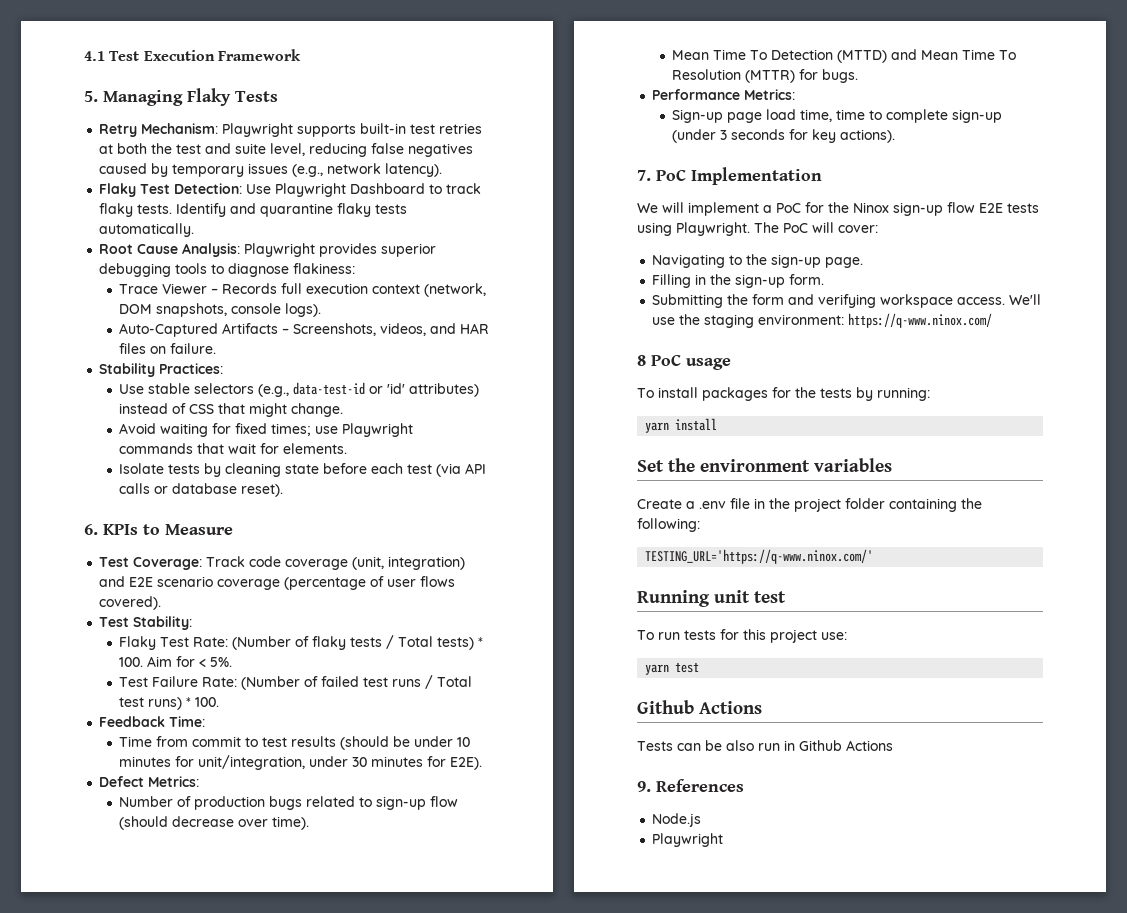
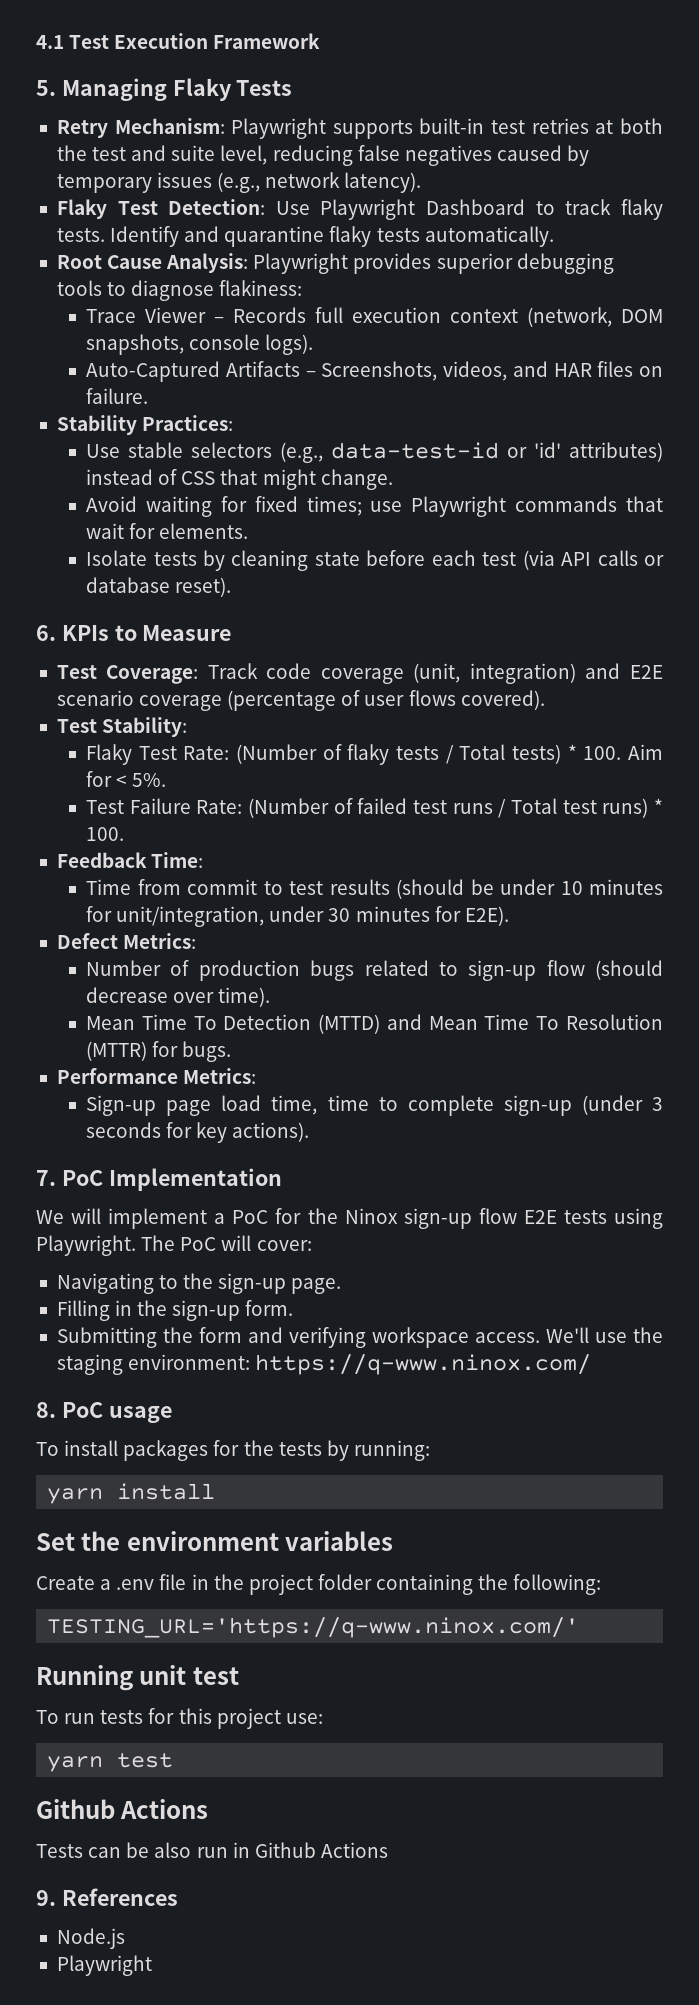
[637,355,646,366] 8 -> [36,1402,56,1418] 8.

